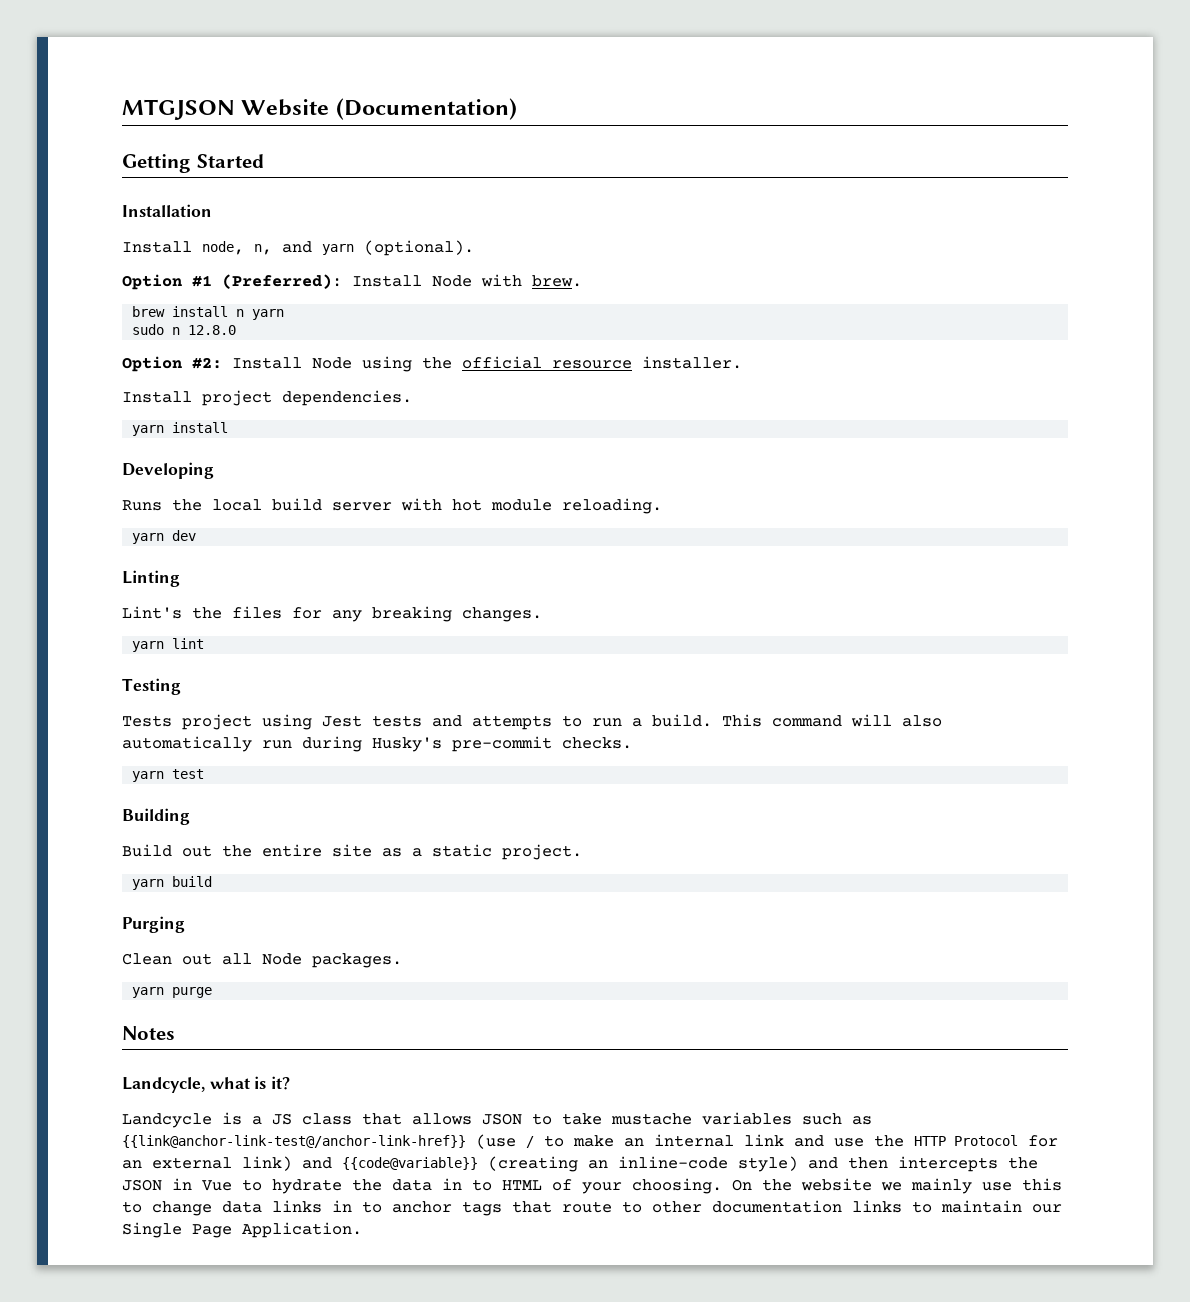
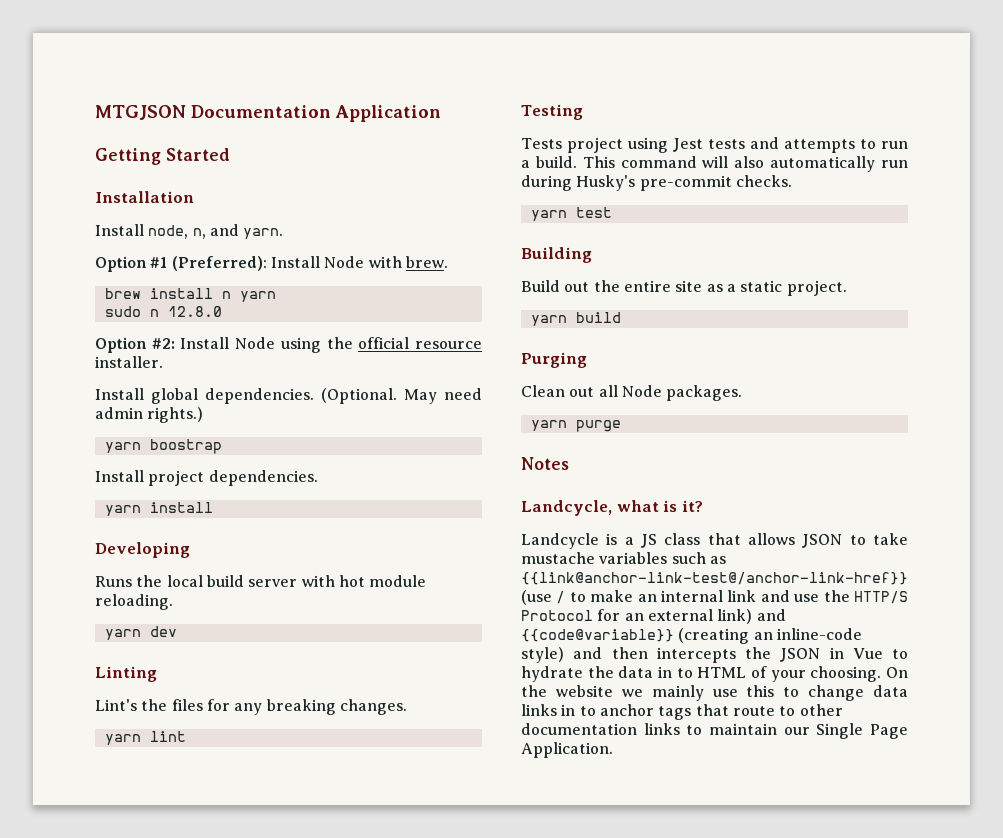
[241,98,517,120] Website (Documentation) -> [191,105,441,122] Documentation Application
[322,240,474,256] yarn (optional). -> [243,228,284,239] yarn.
(742, 362) none -> [95,388,482,404] [95,407,204,423] [104,439,222,454] // Install global dependencies. (Optional. May need admin rights.) // yarn boostrap
[914,1136,946,1146] HTTP -> [854,591,908,604] HTTP/S

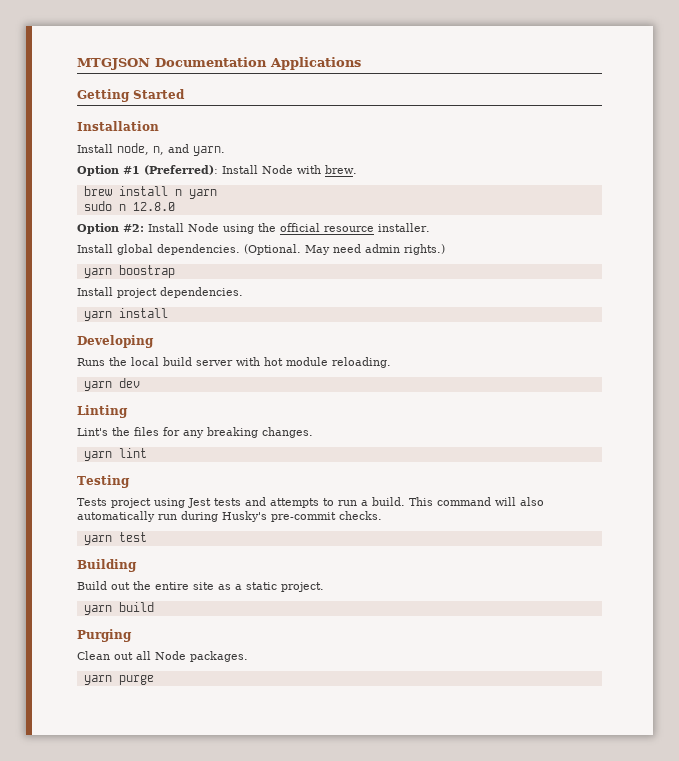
[335,105,441,122] Application -> [270,57,361,70] Applications
[521,457,569,470] [521,500,703,516] [521,533,908,549] [521,552,726,564] [521,572,908,585] [521,590,908,605] [521,609,786,624] [521,628,862,644] [521,647,908,663] [521,666,908,682] [521,685,908,701] [521,704,843,720] [521,723,908,739] [521,742,613,758] // Notes // Landcycle, what is it? // Landcycle is a JS class that allows JSON to take mustache variables such as {{link@anchor-link-test@/anchor-link-href}} (use / to make an internal link and use the HTTP/S Protocol for an external link) and {{code@variable}} (creating an inline-code style) and then intercepts the JSON in Vue to hydrate the data in to HTML of your choosing. On the website we mainly use this to change data links in to anchor tags that route to other documentation links to maintain our Single Page Application. -> (154, 680) none

